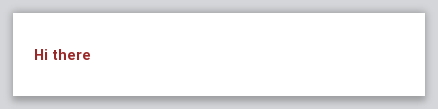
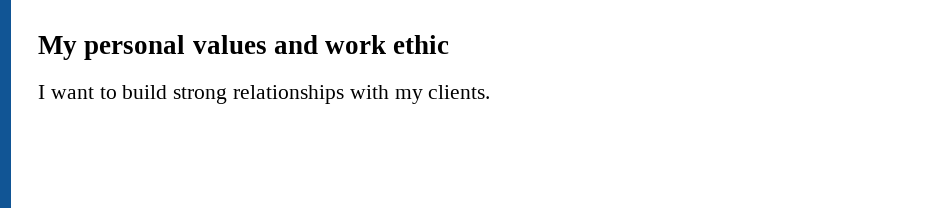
[34,49,91,60] Hi there -> [38,35,450,60] [38,85,491,104] My personal values and work ethic // I want to build strong relationships with my clients.

